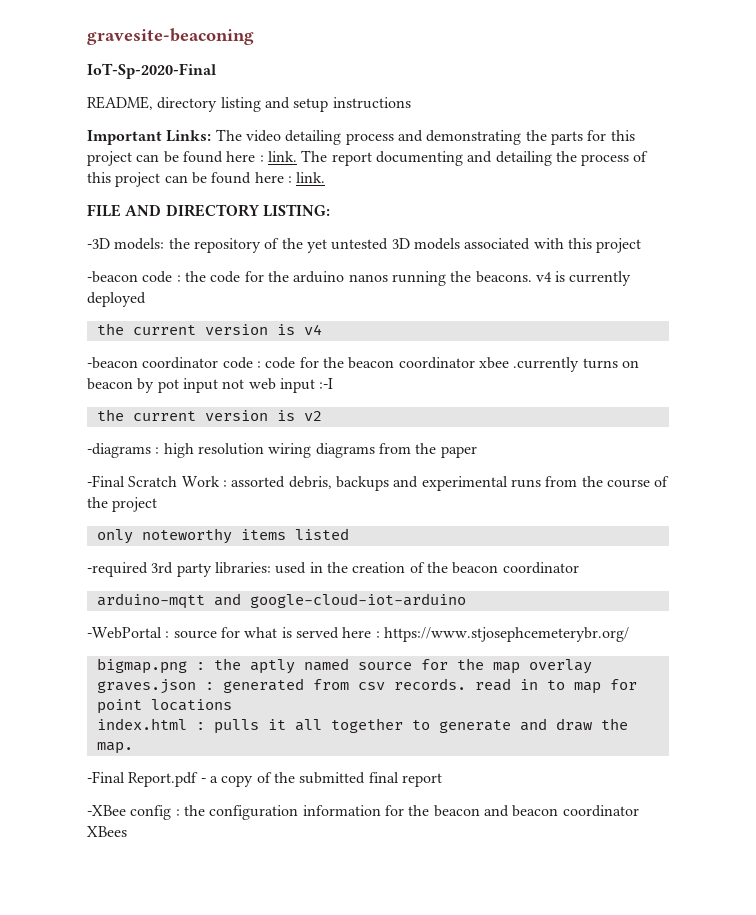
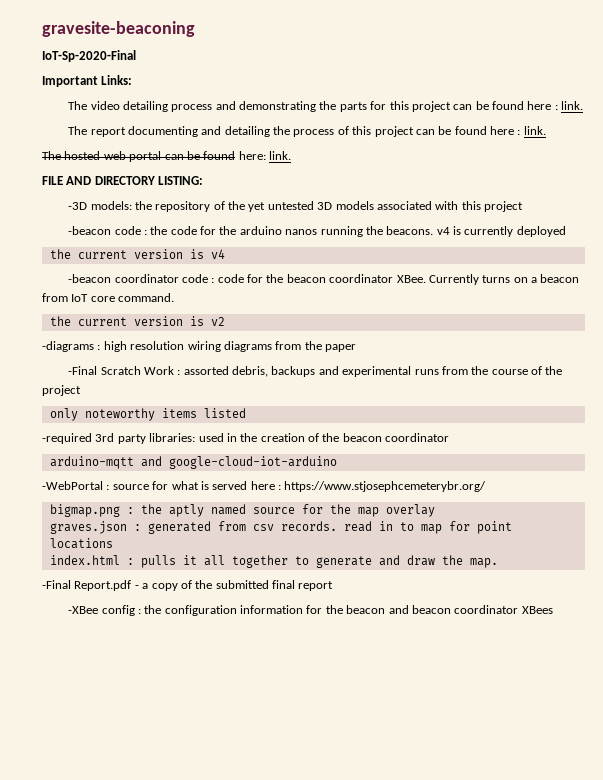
[87,96,411,112] // README, directory listing and setup instructions -> (136, 56) none
(212, 136) none -> (133, 80) //
(297, 156) none -> (584, 105) //
(326, 177) none -> [42,151,291,162] // The hosted web portal can be found here: link.
[478,357,639,372] [87,378,334,393] xbee .currently turns on beacon by pot input not web input :-I -> [396,274,580,285] [42,293,175,302] XBee. Currently turns on a beacon from IoT core command.

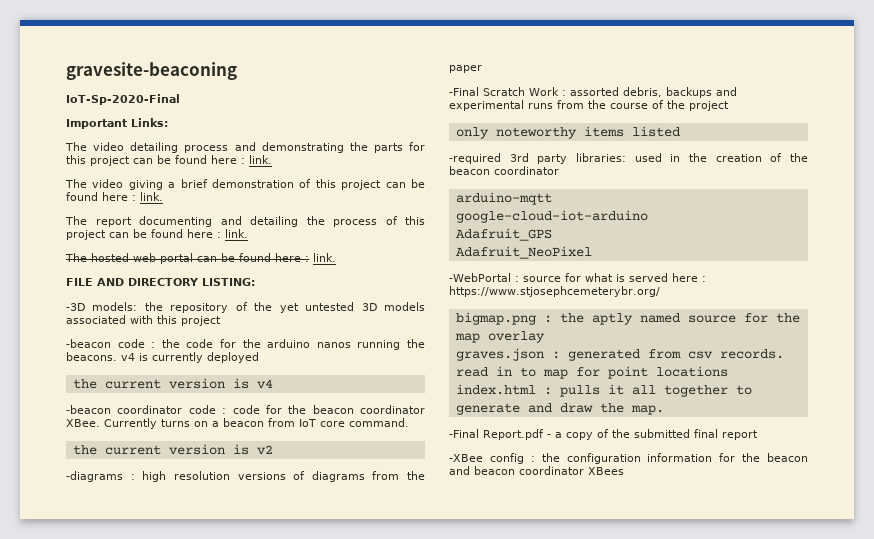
(584, 105) none -> [65,179,425,190] [66,192,163,201] // The video giving a brief demonstration of this project can be found here : link.
[238,151,266,160] here: -> [275,253,309,262] here :
[187,341,221,352] wiring -> [237,471,306,480] versions of
[140,456,162,467] and -> (552, 198) //
(337, 462) none -> [455,228,552,241] [455,246,592,259] // Adafruit_GPS // Adafruit_NeoPixel

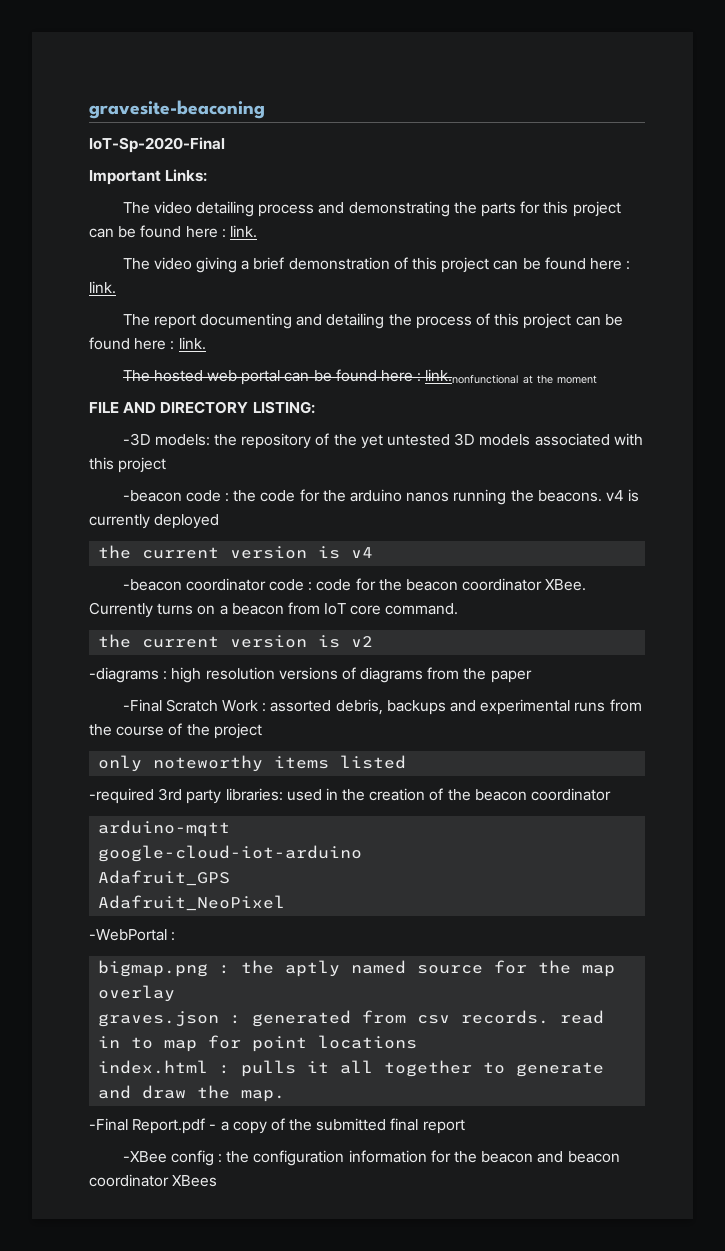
[313,253,336,262] link. -> [425,369,597,384] link.nonfunctional at the moment
[523,273,706,282] [449,286,660,297] source for what is served here : https://www.stjosephcemeterybr.org/ -> (176, 936) none

